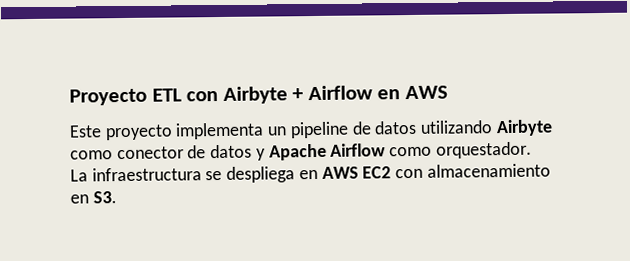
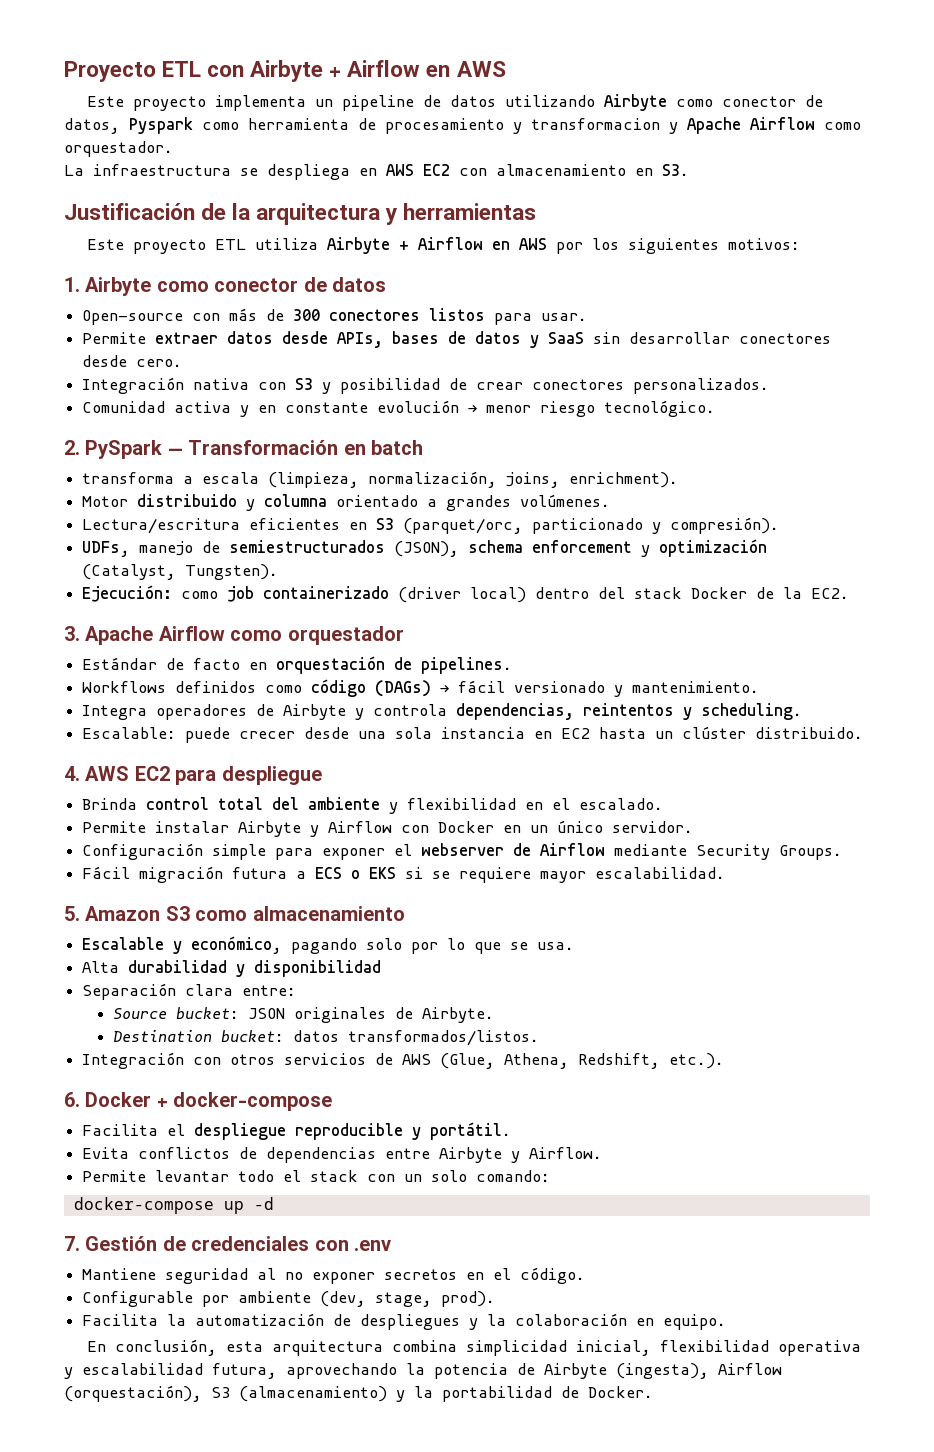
[210,144,253,159] datos -> [64,117,660,134] datos, Pyspark como herramienta de procesamiento y transformacion
(117, 197) none -> [64,203,537,225] [86,237,800,254] [64,277,386,296] [82,308,588,325] [82,331,832,348] [82,355,183,367] [82,377,770,394] [82,400,716,417] [64,440,423,459] [82,471,679,488] [82,494,611,511] [82,517,780,534] [82,539,768,557] [82,564,279,580] [82,585,850,603] [64,626,404,645] [82,656,513,674] [82,679,760,697] [82,703,803,720] [82,726,864,743] [64,766,322,785] [82,797,664,814] [82,820,694,837] [82,843,843,860] [82,866,726,883] [64,906,405,921] [82,936,575,954] [82,960,382,977] [82,983,297,1000] [113,1007,495,1023] [113,1030,540,1046] [82,1052,725,1069] [64,1092,333,1111] [82,1122,512,1140] [82,1147,603,1163] [82,1170,551,1182] [73,1197,274,1214] [64,1236,391,1251] [82,1267,586,1284] [82,1291,496,1307] [82,1313,727,1330] [86,1339,861,1356] [64,1363,782,1379] [64,1385,653,1402] // Justificación de la arquitectura y herramientas // Este proyecto ETL utiliza Airbyte + Airflow en AWS por los siguientes motivos: // 1. Airbyte como conector de datos // Open-source con más de 300 conectores listos para usar. // Permite extraer datos desde APIs, bases de datos y SaaS sin desarrollar conectores desde cero. // Integración nativa con S3 y posibilidad de crear conectores personalizados. // Comunidad activa y en constante evolución → menor riesgo tecnológico. // 2. PySpark — Transformación en batch // transforma a escala (limpieza, normalización, joins, enrichment). // Motor distribuido y columna orientado a grandes volúmenes. // Lectura/escritura eficientes en S3 (parquet/orc, particionado y compresión). // UDFs, manejo de semiestructurados (JSON), schema enforcement y optimización (Catalyst, Tungsten). // Ejecución: como job containerizado (driver local) dentro del stack Docker de la EC2. // 3. Apache Airflow como orquestador // Estándar de facto en orquestación de pipelines. // Workflows definidos como código (DAGs) → fácil versionado y mantenimiento. // Integra operadores de Airbyte y controla dependencias, reintentos y scheduling. // Escalable: puede crecer desde una sola instancia en EC2 hasta un clúster distribuido. // 4. AWS EC2 para despliegue // Brinda control total del ambiente y flexibilidad en el escalado. // Permite instalar Airbyte y Airflow con Docker en un único servidor. // Configuración simple para exponer el webserver de Airflow mediante Security Groups. // Fácil migración futura a ECS o EKS si se requiere mayor escalabilidad. // 5. Amazon S3 como almacenamiento // Escalable y económico, pagando solo por lo que se usa. // Alta durabilidad y disponibilidad // Separación clara entre: // Source bucket: JSON originales de Airbyte. // Destination bucket: datos transformados/listos. // Integración con otros servicios de AWS (Glue, Athena, Redshift, etc.). // 6. Docker + docker-compose // Facilita el despliegue reproducible y portátil. // Evita conflictos de dependencias entre Airbyte y Airflow. // Permite levantar todo el stack con un solo comando: // docker-compose up -d // 7. Gestión de credenciales con .env // Mantiene seguridad al no exponer secretos en el código. // Configurable por ambiente (dev, stage, prod). // Facilita la automatización de despliegues y la colaboración en equipo. // En conclusión, esta arquitectura combina simplicidad inicial, flexibilidad operativa y escalabilidad futura, aprovechando la potencia de Airbyte (ingesta), Airflow (orquestación), S3 (almacenamiento) y la portabilidad de Docker.

